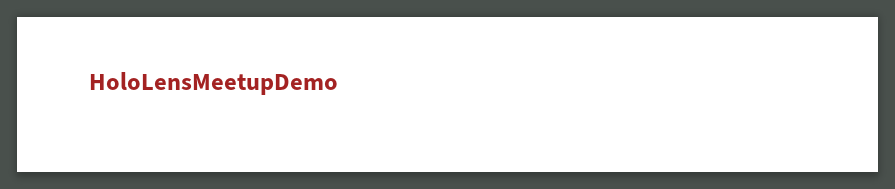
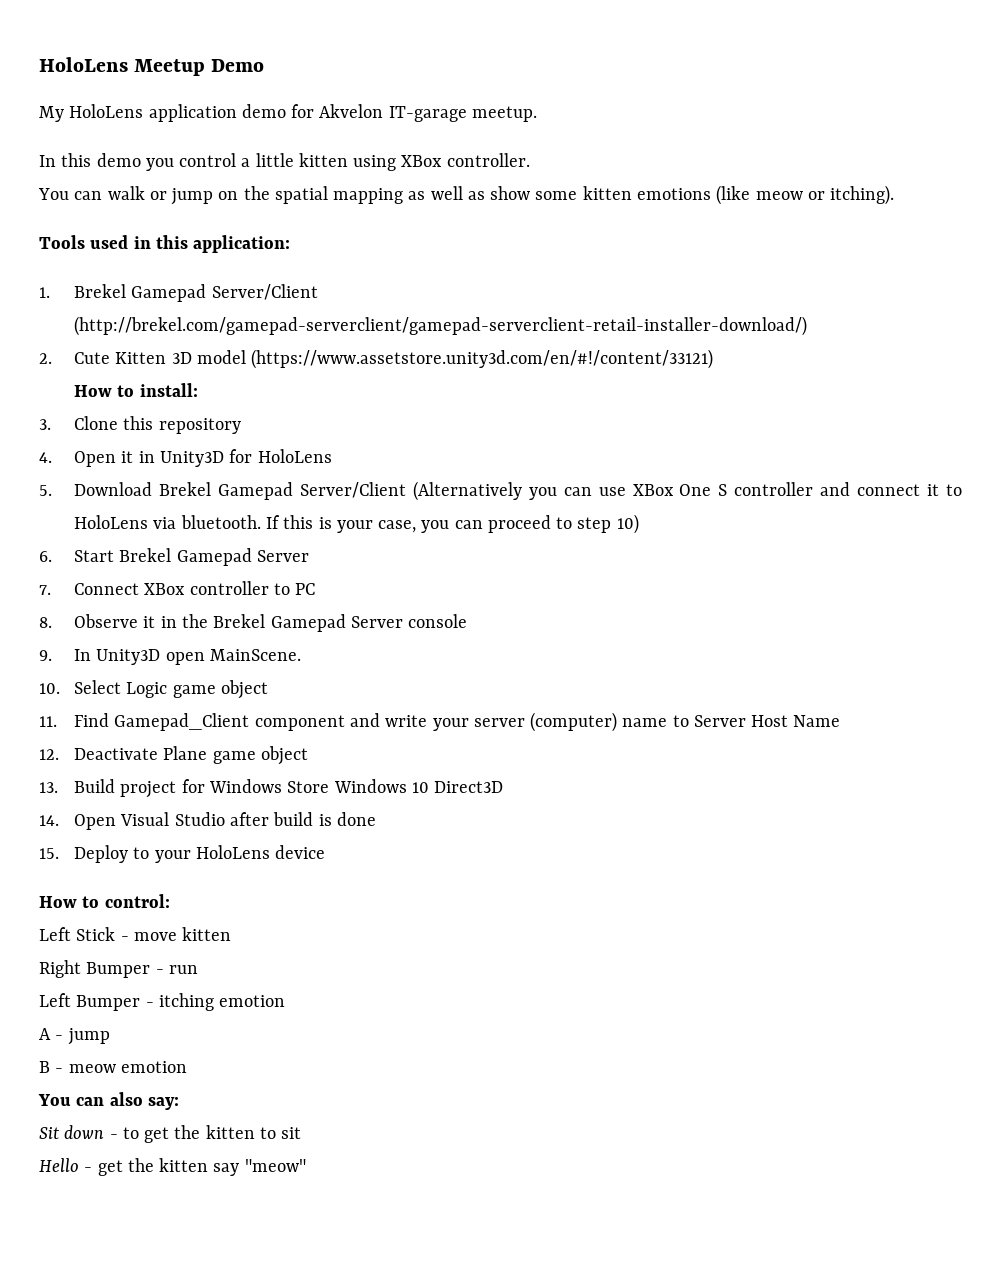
[89,72,338,95] HoloLensMeetupDemo -> [39,57,265,76] [39,104,537,122] [39,153,530,171] [38,185,895,205] [39,235,291,253] [39,284,318,302] [74,316,808,336] [39,349,714,369] [74,383,198,397] [39,416,241,434] [39,449,332,467] [39,481,962,501] [74,514,639,534] [39,548,309,566] [39,581,316,595] [39,614,468,632] [39,649,301,665] [39,680,268,699] [39,712,841,732] [39,746,308,765] [39,779,504,798] [39,812,376,830] [39,845,326,863] [39,894,170,908] [39,927,232,941] [39,960,198,978] [39,993,286,1011] [39,1028,110,1045] [39,1061,187,1073] [38,1092,179,1110] [39,1125,302,1143] [39,1158,306,1176] HoloLens Meetup Demo // My HoloLens application demo for Akvelon IT-garage meetup. // In this demo you control a little kitten using XBox controller. // You can walk or jump on the spatial mapping as well as show some kitten emotions (like meow or itching). // Tools used in this application: // 1. Brekel Gamepad Server/Client (http://brekel.com/gamepad-serverclient/gamepad-serverclient-retail-installer-download/) // 2. Cute Kitten 3D model (https://www.assetstore.unity3d.com/en/#!/content/33121) // How to install: // 3. Clone this repository // 4. Open it in Unity3D for HoloLens // 5. Download Brekel Gamepad Server/Client (Alternatively you can use XBox One S controller and connect it to HoloLens via bluetooth. If this is your case, you can proceed to step 10) // 6. Start Brekel Gamepad Server // 7. Connect XBox controller to PC // 8. Observe it in the Brekel Gamepad Server console // 9. In Unity3D open MainScene. // 10. Select Logic game object // 11. Find Gamepad_Client component and write your server (computer) name to Server Host Name // 12. Deactivate Plane game object // 13. Build project for Windows Store Windows 10 Direct3D // 14. Open Visual Studio after build is done // 15. Deploy to your HoloLens device // How to control: // Left Stick - move kitten // Right Bumper - run // Left Bumper - itching emotion // A - jump // B - meow emotion // You can also say: // Sit down - to get the kitten to sit // Hello - get the kitten say "meow"

